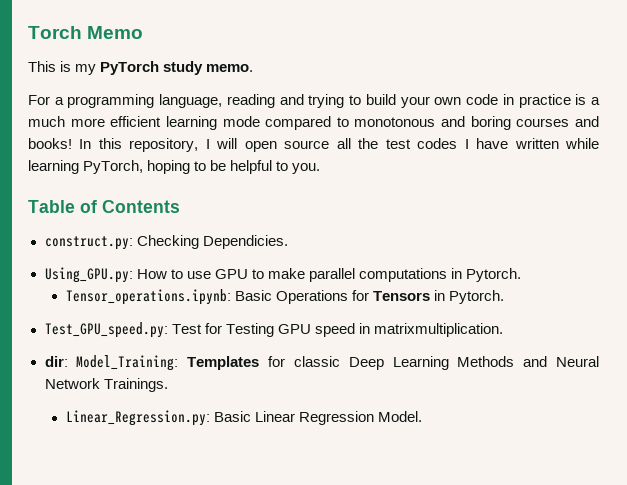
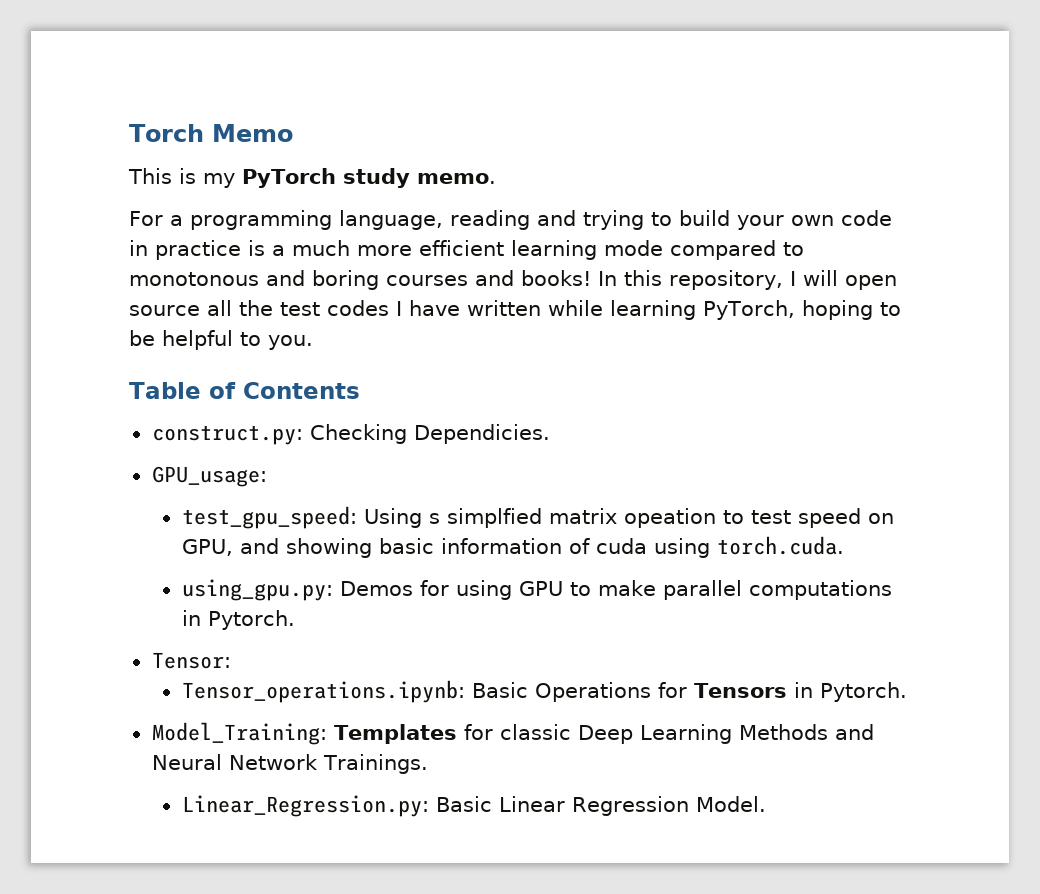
[44,267,211,283] Using_GPU.py: How to use -> [151,466,267,487] [181,506,894,529] [181,536,844,558] [181,579,512,601] GPU_usage: // test_gpu_speed: Using s simplfied matrix opeation to test speed on GPU, and showing basic information of cuda using torch.cuda. // using_gpu.py: Demos for using
(522, 275) none -> [151,652,231,669] // Tensor:
[44,322,503,338] [44,356,68,367] Test_GPU_speed.py: Test for Testing GPU speed in matrixmultiplication. // dir: -> (907, 692) none

